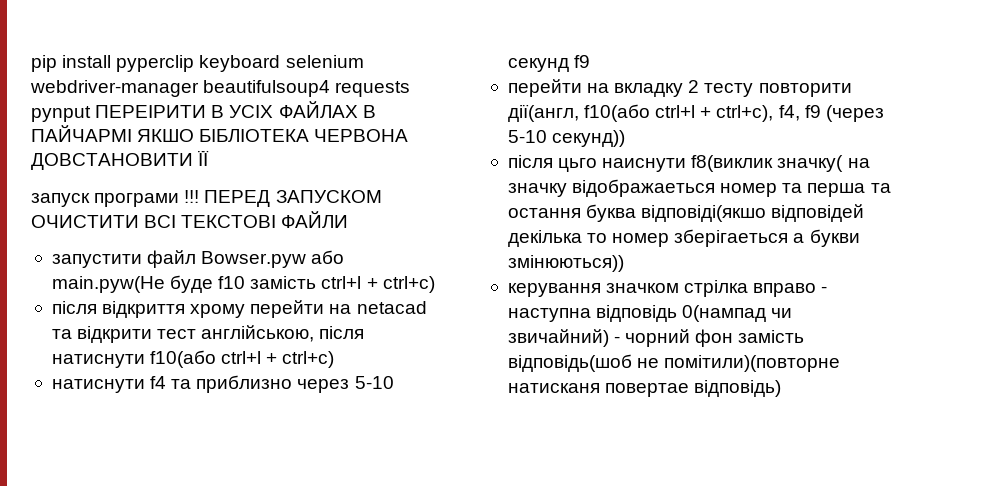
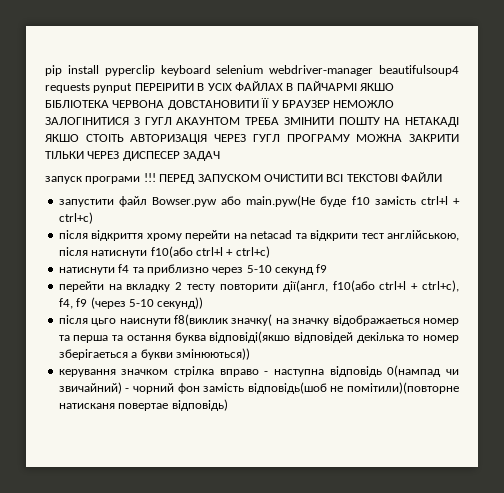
(210, 158) none -> [271,100,395,108] [45,117,459,127] [45,134,460,144] [45,151,221,161] У БРАУЗЕР НЕМОЖЛО ЗАЛОГІНИТИСЯ З ГУГЛ АКАУНТОМ ТРЕБА ЗМІНИТИ ПОШТУ НА НЕТАКАДІ ЯКШО СТОІТЬ АВТОРИЗАЦІЯ ЧЕРЕЗ ГУГЛ ПРОГРАМУ МОЖНА ЗАКРИТИ ТІЛЬКИ ЧЕРЕЗ ДИСПЕСЕР ЗАДАЧ

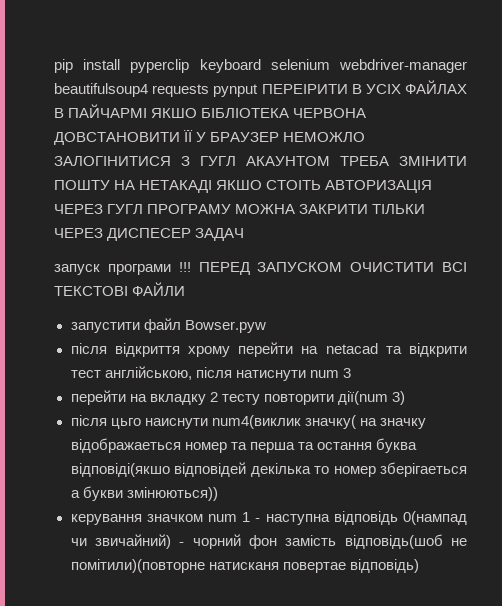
[221,195,461,207] [58,212,93,224] або main.pyw(Не буде f10 замість ctrl+l + ctrl+c) -> (266, 326) none
[150,246,270,258] [58,264,328,275] f10(або ctrl+l + ctrl+c) // натиснути f4 та приблизно через 5-10 секунд f9 -> [309,368,351,378] num 3
[282,280,459,292] [58,297,204,309] дії(англ, f10(або ctrl+l + ctrl+c), f4, f9 (через 5-10 секунд)) -> [337,391,405,405] дії(num 3)
[173,314,228,326] f8(виклик -> [211,415,301,429] num4(виклик
[174,366,259,377] стрілка вправо -> [207,512,251,522] num 1

